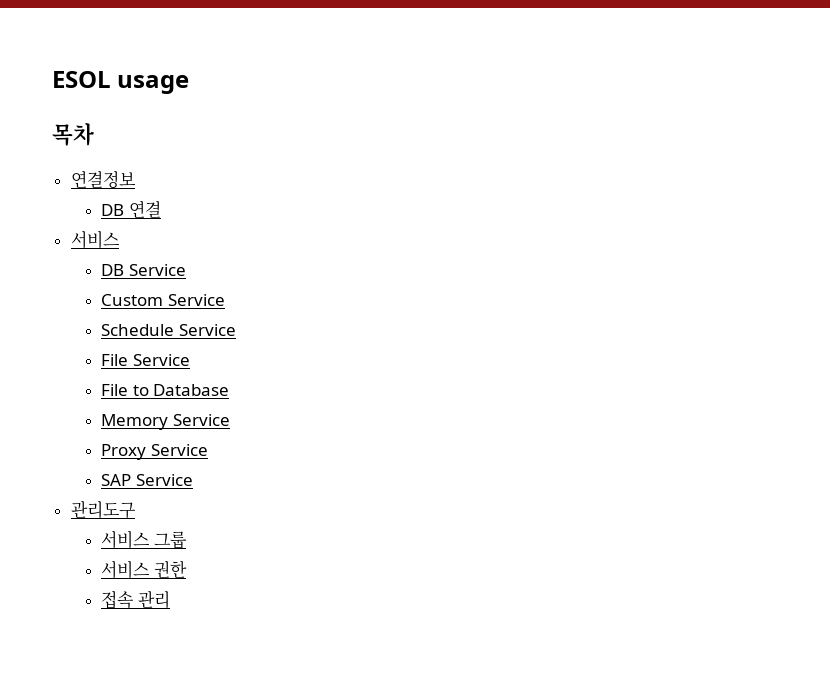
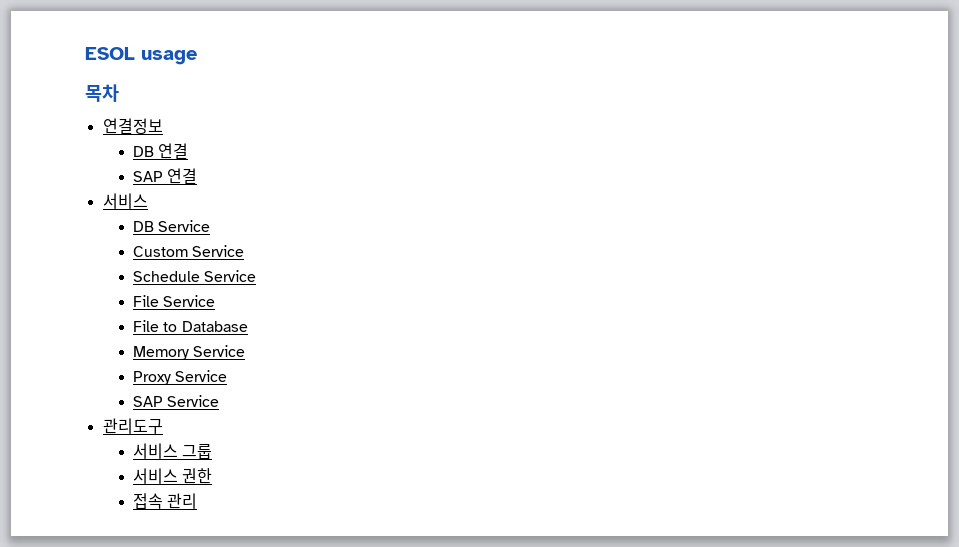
(161, 209) none -> [132,168,198,184] // SAP 연결

